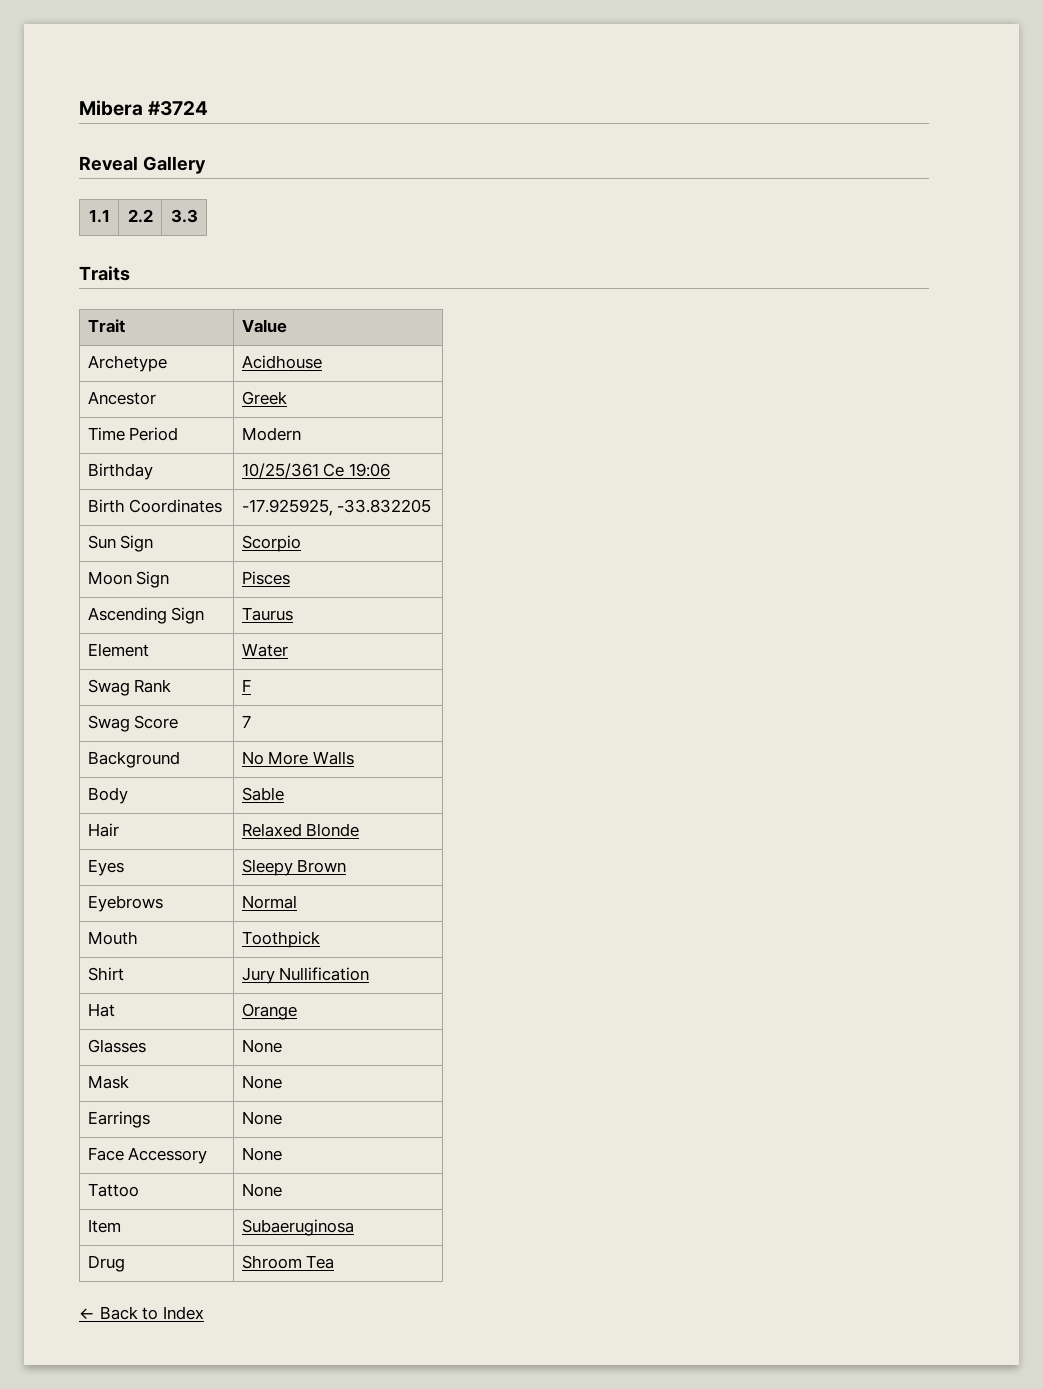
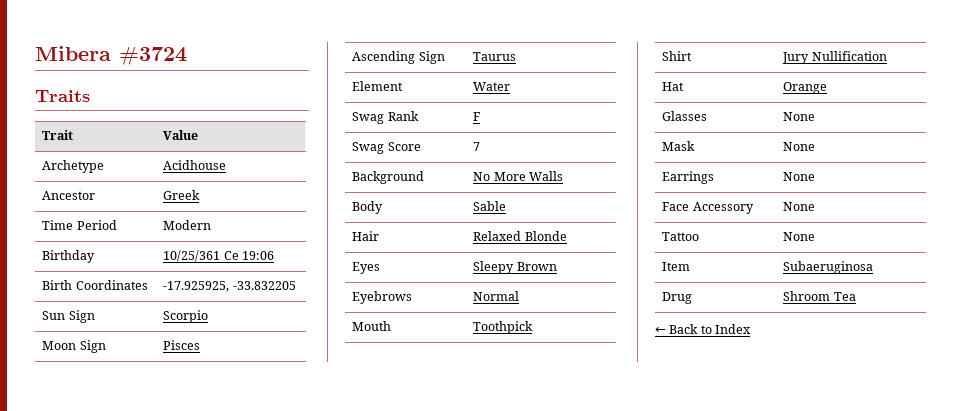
[79,156,206,174] [88,209,110,223] [127,209,153,223] [170,209,198,223] // Reveal Gallery // 1.1 | 2.2 | 3.3 -> (187, 56) none

